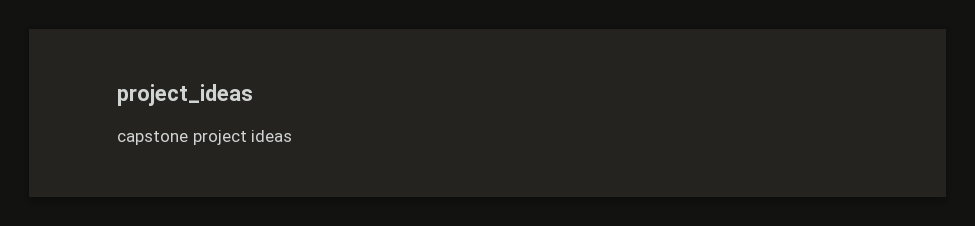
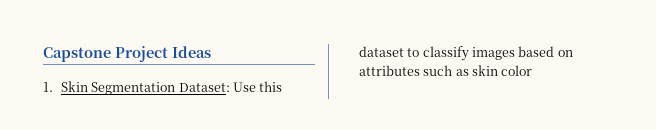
[117,84,253,106] [117,130,293,145] project_ideas // capstone project ideas -> [43,46,211,62] [43,81,283,95] [358,46,573,61] [358,65,533,76] Capstone Project Ideas // 1. Skin Segmentation Dataset: Use this dataset to classify images based on attributes such as skin color

